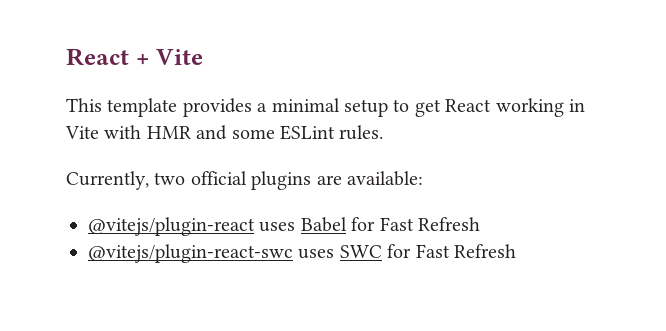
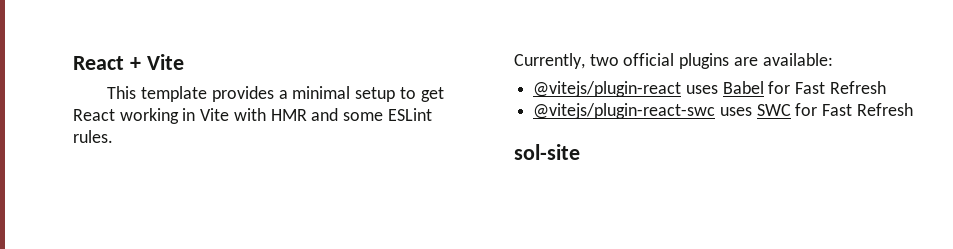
(516, 251) none -> [514,144,580,160] // sol-site

